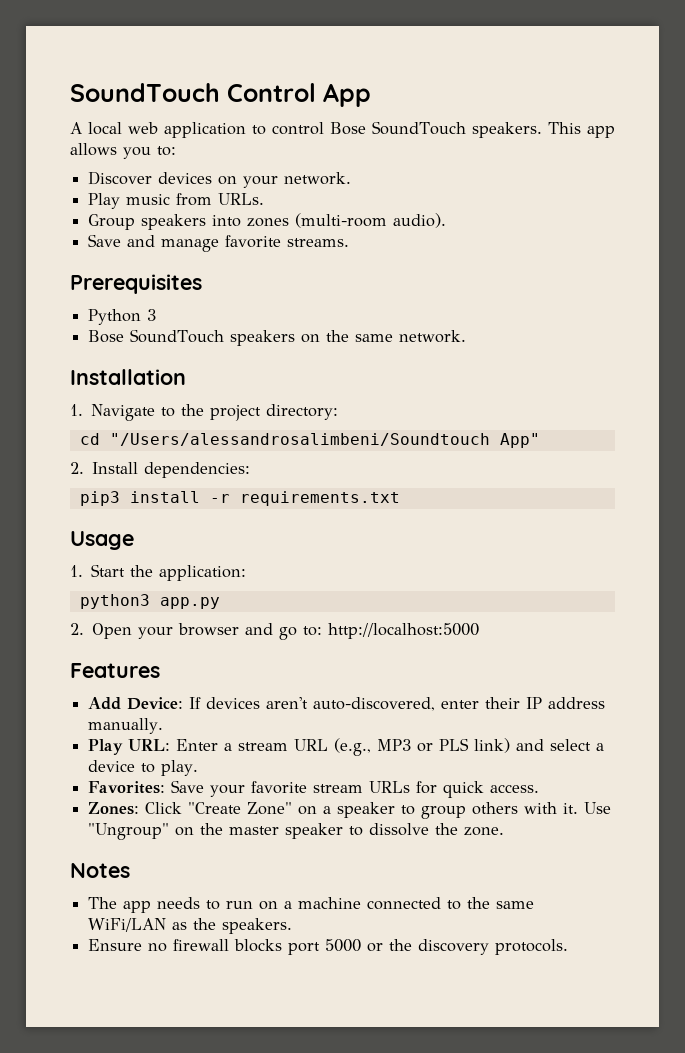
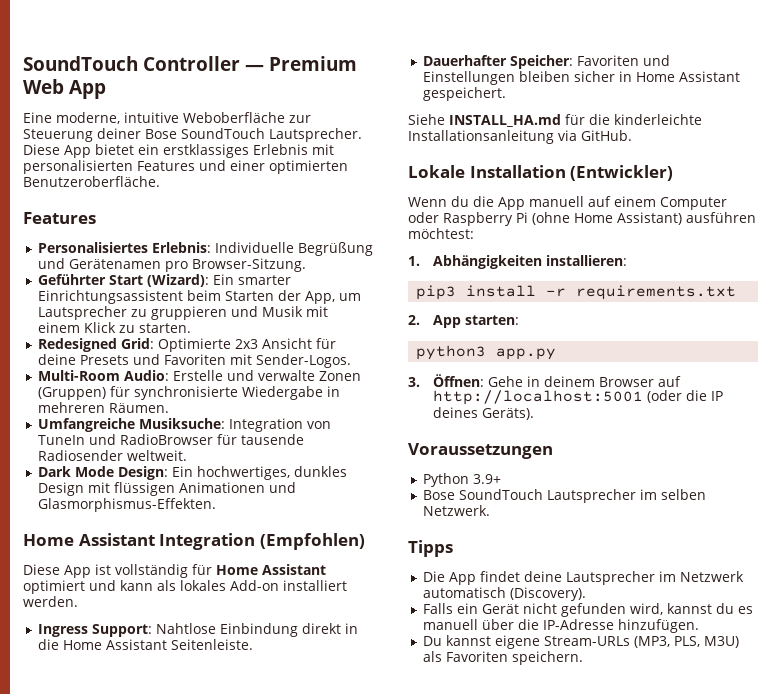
[70,83,371,107] [70,121,615,138] [70,143,176,159] [88,171,352,188] [88,193,265,209] [88,213,447,230] [88,234,350,252] [70,274,202,294] [88,309,157,325] [88,329,467,346] [70,369,186,385] [70,404,339,421] [79,433,540,448] [70,462,251,478] [79,491,400,506] [70,531,134,550] [70,564,247,581] [79,594,220,609] [70,623,480,640] [70,663,160,678] [88,697,606,711] [88,718,164,734] [88,738,605,756] [88,760,199,776] [88,780,540,798] [88,802,612,819] [88,823,505,840] [70,863,130,878] [88,897,535,913] [88,918,293,934] [88,939,569,955] SoundTouch Control App // A local web application to control Bose SoundTouch speakers. This app allows you to: // Discover devices on your network. // Play music from URLs. // Group speakers into zones (multi-room audio). // Save and manage favorite streams. // Prerequisites // Python 3 // Bose SoundTouch speakers on the same network. // Installation // 1. Navigate to the project directory: // cd "/Users/alessandrosalimbeni/Soundtouch App" // 2. Install dependencies: // pip3 install -r requirements.txt // Usage // 1. Start the application: // python3 app.py // 2. Open your browser and go to: http://localhost:5000 // Features // Add Device: If devices aren't auto-discovered, enter their IP address manually. // Play URL: Enter a stream URL (e.g., MP3 or PLS link) and select a device to play. // Favorites: Save your favorite stream URLs for quick access. // Zones: Click "Create Zone" on a speaker to group others with it. Use "Ungroup" on the master speaker to dissolve the zone. // Notes // The app needs to run on a machine connected to the same WiFi/LAN as the speakers. // Ensure no firewall blocks port 5000 or the discovery protocols. -> [23,56,358,71] [23,79,107,99] [23,112,311,124] [23,128,362,142] [23,144,334,158] [23,160,348,174] [23,176,160,187] [23,212,96,224] [37,242,373,256] [37,258,306,272] [37,274,291,287] [37,290,361,304] [37,306,328,320] [37,322,191,333] [37,338,336,352] [37,354,351,368] [37,370,361,381] [37,386,340,400] [37,402,169,413] [37,418,331,432] [37,434,304,445] [37,450,187,461] [37,466,347,480] [37,482,296,496] [37,498,216,512] [23,533,365,550] [23,564,326,578] [23,580,347,594] [23,596,78,607] [37,623,358,637] [37,639,253,650] [422,55,670,69] [422,71,740,85] [422,87,506,101] [408,114,702,127] [408,130,632,144] [408,165,674,181] [408,196,727,210] [408,212,756,226] [408,228,474,239] [408,255,628,269] [416,285,737,300] [408,315,520,328] [416,345,557,360] [408,374,682,387] [433,390,724,405] [433,407,535,420] [408,443,553,459] [422,473,501,487] [422,489,706,503] [422,505,490,516] [408,540,453,557] [422,571,744,585] [422,587,586,601] [422,603,753,617] [422,619,699,633] [422,635,739,649] [422,651,583,665] SoundTouch Controller — Premium Web App // Eine moderne, intuitive Weboberfläche zur Steuerung deiner Bose SoundTouch Lautsprecher. Diese App bietet ein erstklassiges Erlebnis mit personalisierten Features und einer optimierten Benutzeroberfläche. // Features // Personalisiertes Erlebnis: Individuelle Begrüßung und Gerätenamen pro Browser-Sitzung. // Geführter Start (Wizard): Ein smarter Einrichtungsassistent beim Starten der App, um Lautsprecher zu gruppieren und Musik mit einem Klick zu starten. // Redesigned Grid: Optimierte 2x3 Ansicht für deine Presets und Favoriten mit Sender-Logos. // Multi-Room Audio: Erstelle und verwalte Zonen (Gruppen) für synchronisierte Wiedergabe in mehreren Räumen. // Umfangreiche Musiksuche: Integration von TuneIn und RadioBrowser für tausende Radiosender weltweit. // Dark Mode Design: Ein hochwertiges, dunkles Design mit flüssigen Animationen und Glasmorphismus-Effekten. // Home Assistant Integration (Empfohlen) // Diese App ist vollständig für Home Assistant optimiert und kann als lokales Add-on installiert werden. // Ingress Support: Nahtlose Einbindung direkt in die Home Assistant Seitenleiste. // Dauerhafter Speicher: Favoriten und Einstellungen bleiben sicher in Home Assistant gespeichert. // Siehe INSTALL_HA.md für die kinderleichte Installationsanleitung via GitHub. // Lokale Installation (Entwickler) // Wenn du die App manuell auf einem Computer oder Raspberry Pi (ohne Home Assistant) ausführen möchtest: // 1. Abhängigkeiten installieren: // pip3 install -r requirements.txt // 2. App starten: // python3 app.py // 3. Öffnen: Gehe in deinem Browser auf http://localhost:5001 (oder die IP deines Geräts). // Voraussetzungen // Python 3.9+ // Bose SoundTouch Lautsprecher im selben Netzwerk. // Tipps // Die App findet deine Lautsprecher im Netzwerk automatisch (Discovery). // Falls ein Gerät nicht gefunden wird, kannst du es manuell über die IP-Adresse hinzufügen. // Du kannst eigene Stream-URLs (MP3, PLS, M3U) als Favoriten speichern.

